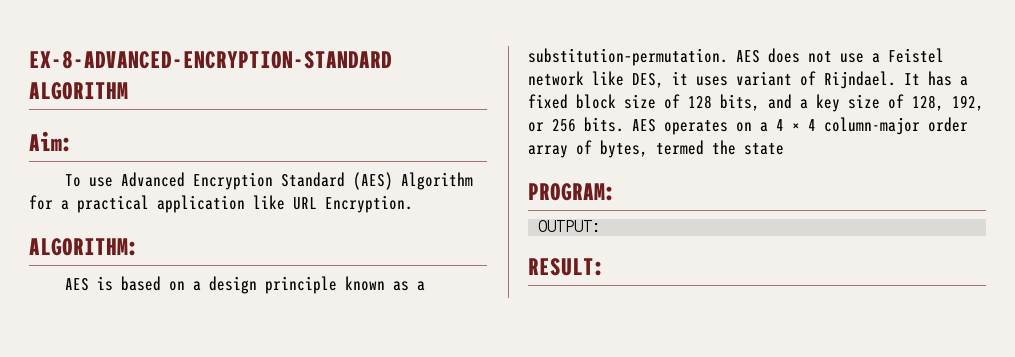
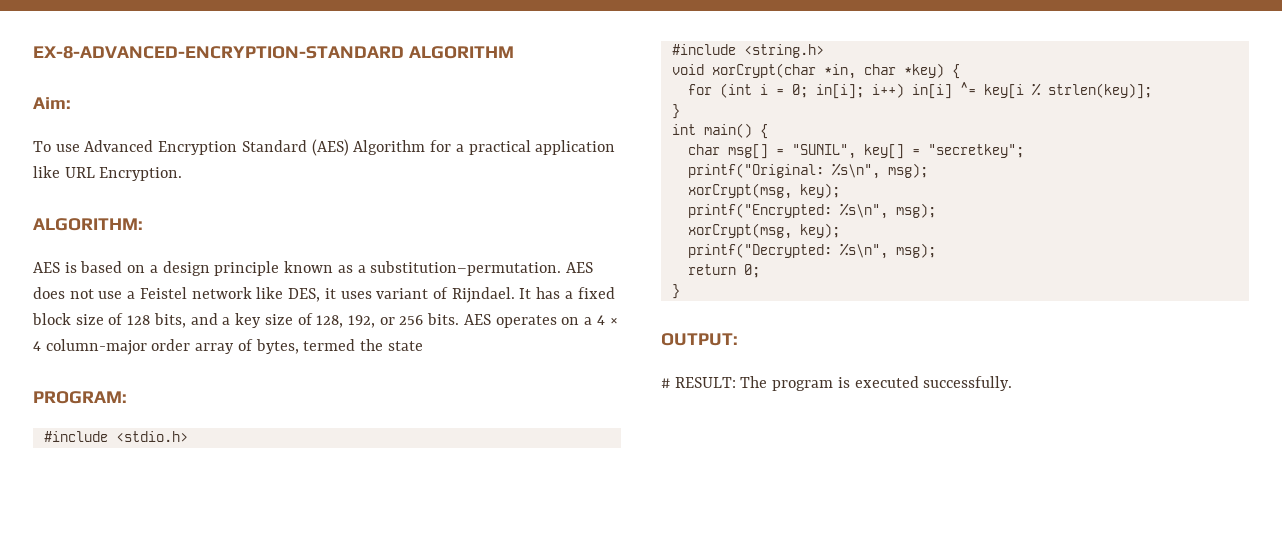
[538,220,602,232] [528,258,605,276] OUTPUT: // RESULT: -> [43,431,188,442] [671,44,824,58] [671,63,960,79] [687,82,1152,99] [671,104,680,119] [671,123,768,139] [687,144,1024,159] [687,163,928,179] [687,183,840,199] [687,203,936,219] [687,223,840,239] [687,243,936,259] [687,264,760,278] [671,284,680,299] [661,333,738,346] [661,376,1013,391] #include <stdio.h> // #include <string.h> // void xorCrypt(char *in, char *key) { // for (int i = 0; in[i]; i++) in[i] ^= key[i % strlen(key)]; // } // int main() { // char msg[] = "SUNIL", key[] = "secretkey"; // printf("Original: %s\n", msg); // xorCrypt(msg, key); // printf("Encrypted: %s\n", msg); // xorCrypt(msg, key); // printf("Decrypted: %s\n", msg); // return 0; // } // OUTPUT: // # RESULT: The program is executed successfully.

